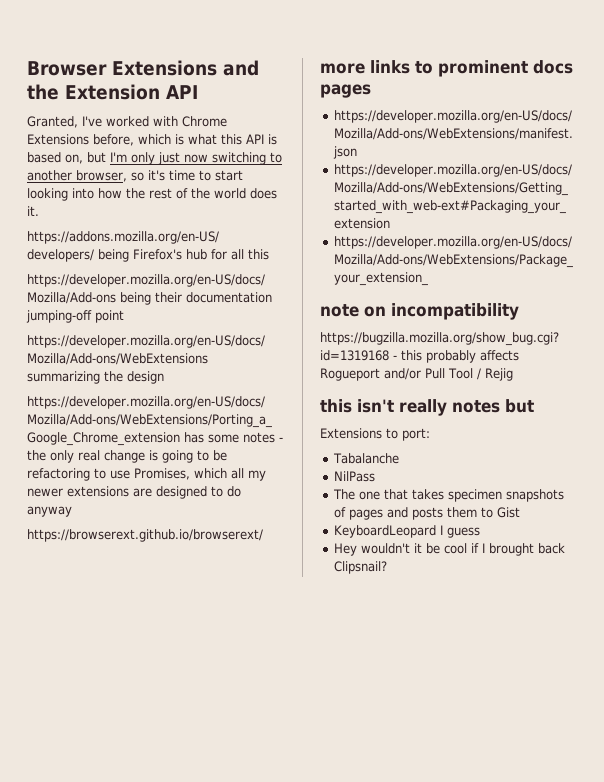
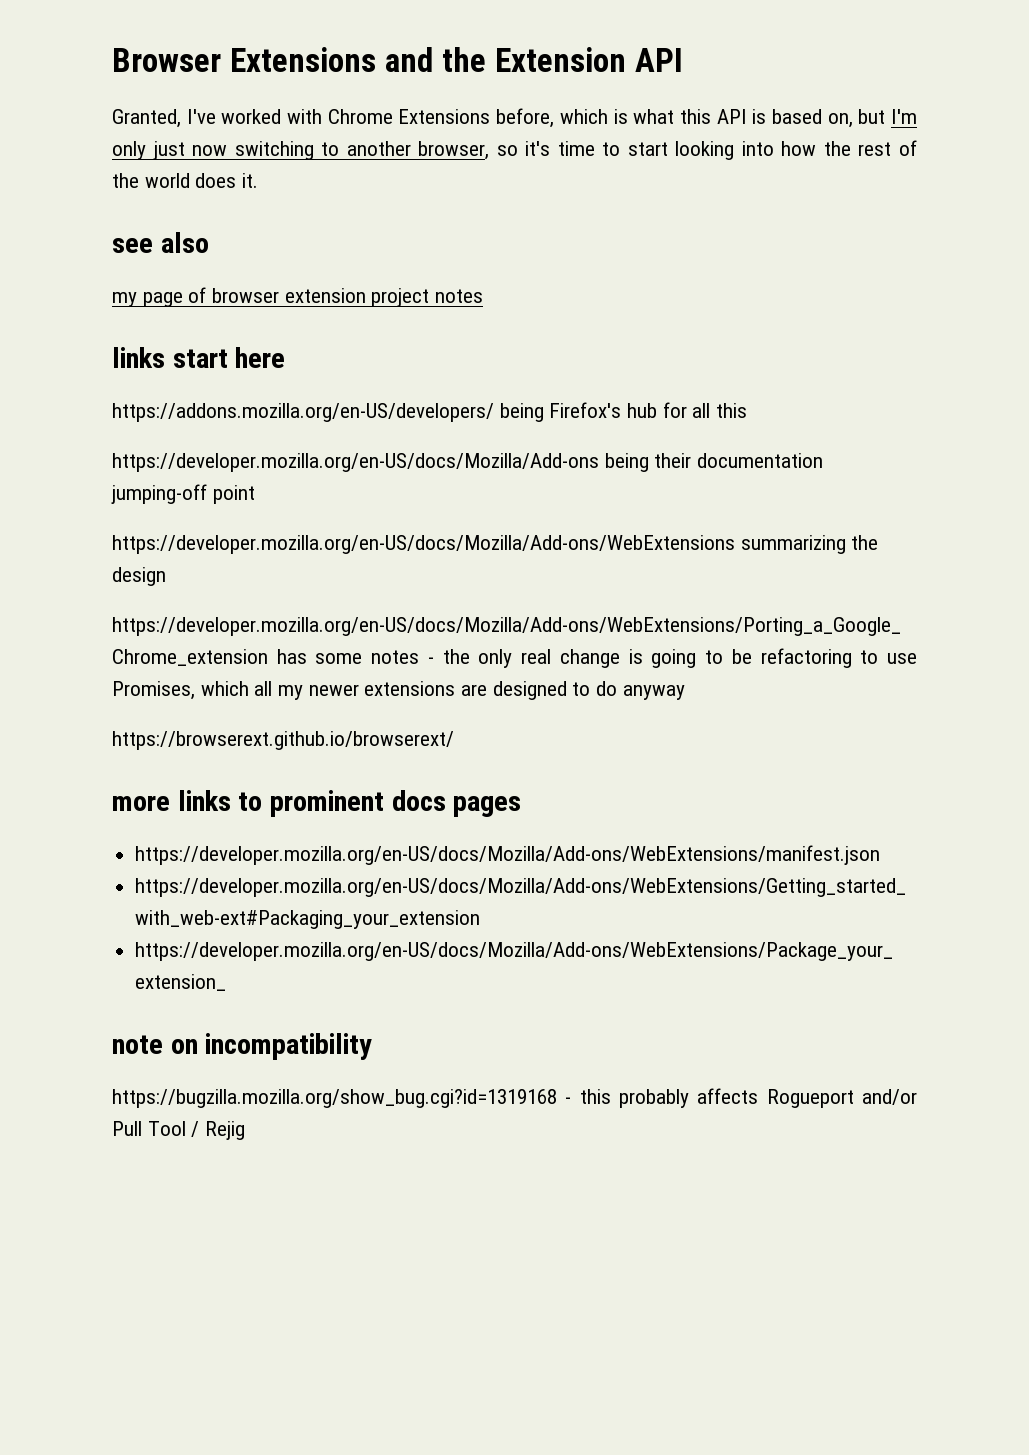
(39, 211) none -> [112,232,209,253] [112,287,484,307] [112,347,286,368] // see also // my page of browser extension project notes // links start here
[320,399,534,416] [320,428,430,441] [333,453,400,464] [334,471,376,482] [333,489,565,502] [334,507,521,520] [334,525,481,538] [334,543,566,556] [334,561,388,574] // this isn't really notes but // Extensions to port: // Tabalanche // NilPass // The one that takes specimen snapshots of pages and posts them to Gist // KeyboardLeopard I guess // Hey wouldn't it be cool if I brought back Clipsnail? -> (246, 1130) none

